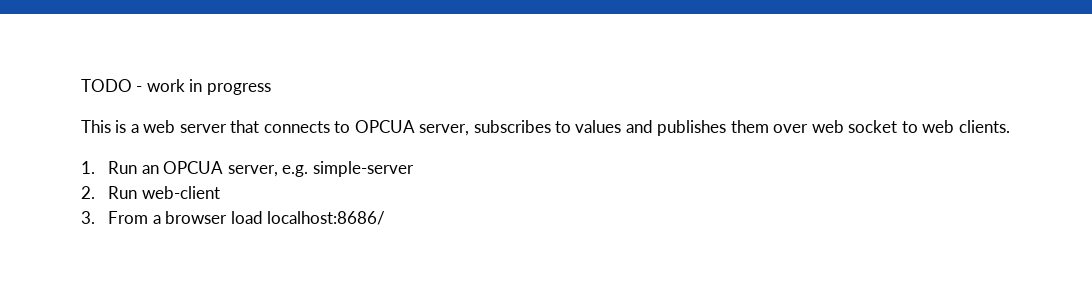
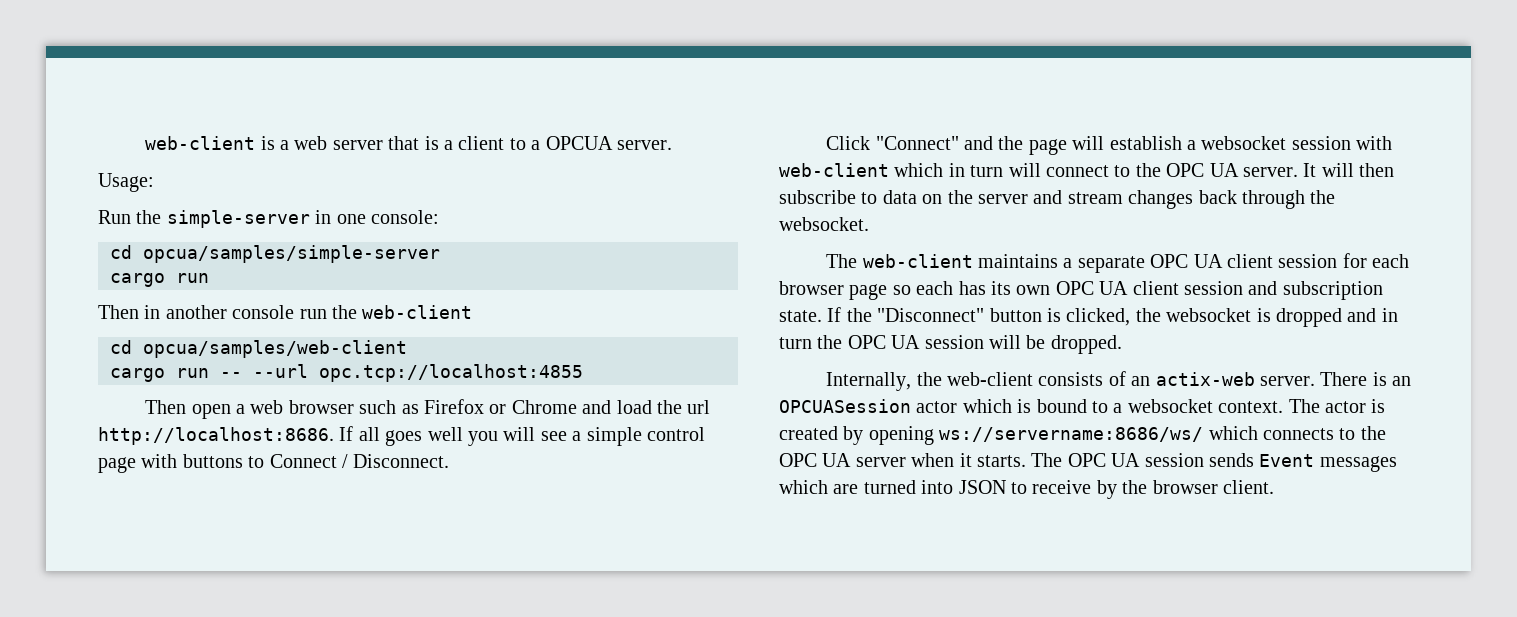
[81,79,271,95] [81,120,111,133] TODO - work in progress // This -> [145,136,256,150] web-client
[263,120,1010,136] [81,161,414,177] [81,186,220,199] [81,211,386,225] connects to OPCUA server, subscribes to values and publishes them over web socket to web clients. // 1. Run an OPCUA server, e.g. simple-server // 2. Run web-client // 3. From a browser load localhost:8686/ -> [424,136,673,150] [98,173,154,192] [98,210,439,228] [110,245,440,263] [110,273,209,287] [98,305,473,319] [110,340,407,358] [110,364,583,382] [145,399,711,419] [98,426,705,446] [98,454,450,473] [826,136,1393,155] [779,163,1395,177] [779,190,1336,209] [779,217,869,231] [826,253,1410,273] [779,281,1383,300] [779,307,1398,327] [779,335,1122,354] [826,371,1412,391] [779,399,1386,413] [779,426,1386,445] [779,453,1397,472] [779,480,1274,499] is a client to a OPCUA server. // Usage: // Run the simple-server in one console: // cd opcua/samples/simple-server // cargo run // Then in another console run the web-client // cd opcua/samples/web-client // cargo run -- --url opc.tcp://localhost:4855 // Then open a web browser such as Firefox or Chrome and load the url http://localhost:8686. If all goes well you will see a simple control page with buttons to Connect / Disconnect. // Click "Connect" and the page will establish a websocket session with web-client which in turn will connect to the OPC UA server. It will then subscribe to data on the server and stream changes back through the websocket. // The web-client maintains a separate OPC UA client session for each browser page so each has its own OPC UA client session and subscription state. If the "Disconnect" button is clicked, the websocket is dropped and in turn the OPC UA session will be dropped. // Internally, the web-client consists of an actix-web server. There is an OPCUASession actor which is bound to a websocket context. The actor is created by opening ws://servername:8686/ws/ which connects to the OPC UA server when it starts. The OPC UA session sends Event messages which are turned into JSON to receive by the browser client.

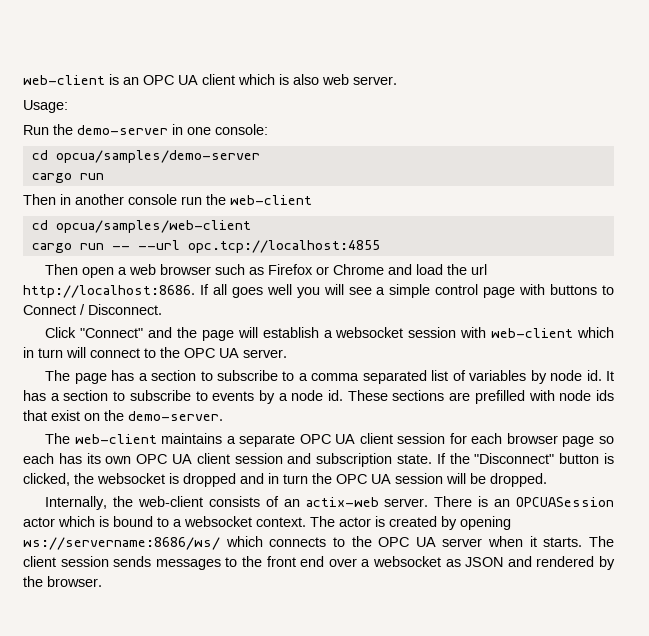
[280,136,613,150] a web server that is a client to a OPCUA -> [123,74,349,85] an OPC UA client which is also web
[166,210,310,228] simple-server -> [77,125,168,135] demo-server
[143,245,440,263] opcua/samples/simple-server -> [55,150,260,163] opcua/samples/demo-server
[1303,163,1395,177] [779,190,1336,209] [779,217,869,231] It will then subscribe to data on the server and stream changes back through the websocket. -> [45,370,615,384] [23,390,614,404] [23,410,223,421] // The page has a section to subscribe to a comma separated list of variables by node id. It has a section to subscribe to events by a node id. These sections are prefilled with node ids that exist on the demo-server.
[1067,453,1397,472] [779,480,1274,499] OPC UA session sends Event messages which are turned into JSON to receive by the browser client. -> [23,556,616,570] [23,576,102,587] client session sends messages to the front end over a websocket as JSON and rendered by the browser.

